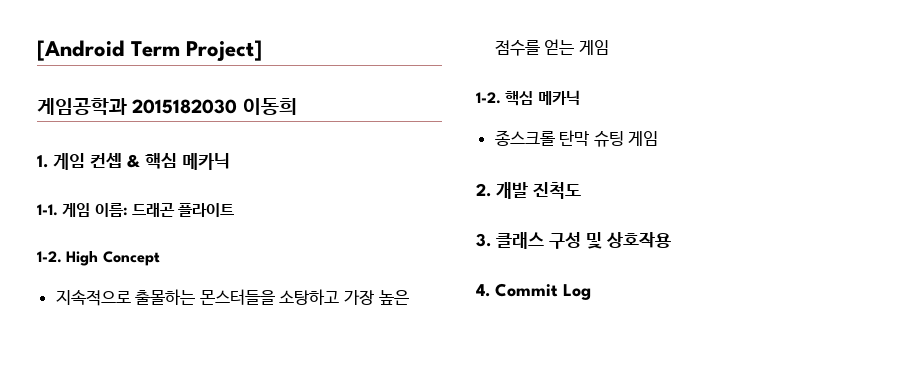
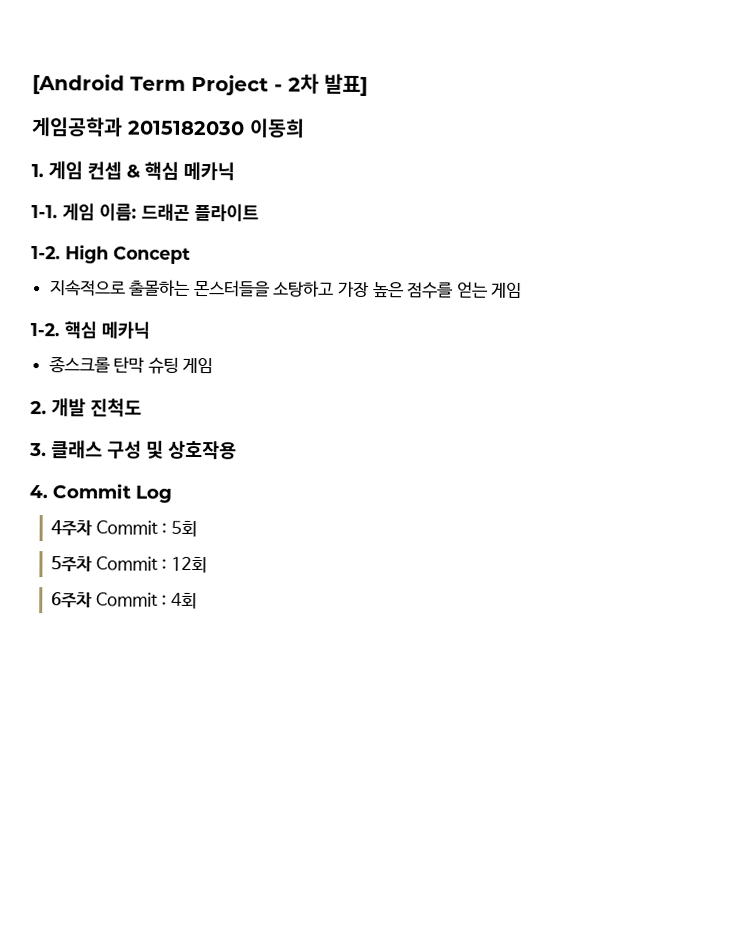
[186,40,263,61] Project] -> [191,73,368,97] Project - 2차 발표]
(591, 292) none -> [51,520,197,538] [51,556,207,574] [51,592,197,610] // 4주차 Commit : 5회 // 5주차 Commit : 12회 // 6주차 Commit : 4회

